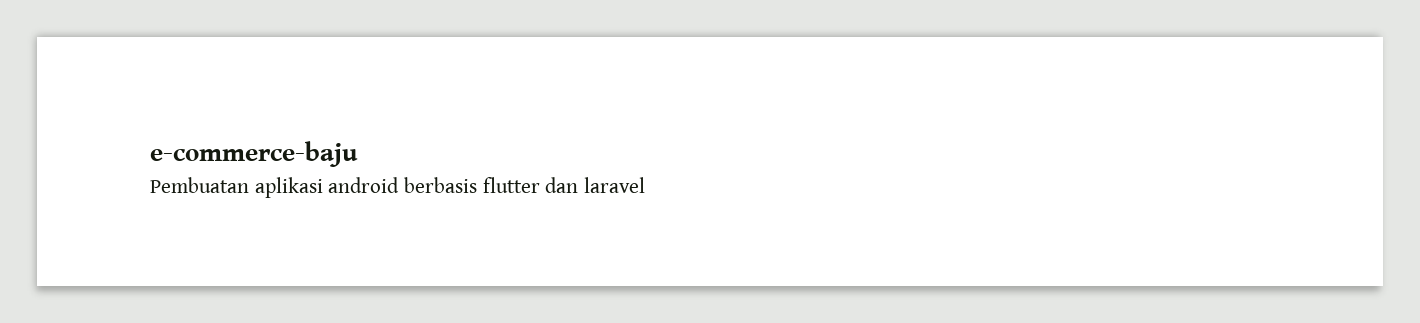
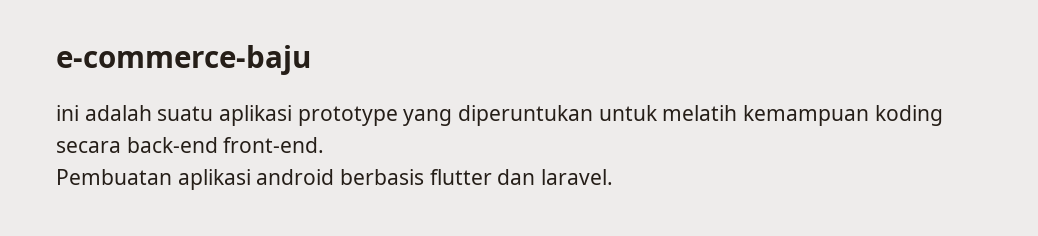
(358, 154) none -> [56,105,943,126] [56,137,325,153] // ini adalah suatu aplikasi prototype yang diperuntukan untuk melatih kemampuan koding secara back-end front-end.
[584,177,646,193] laravel -> [541,169,614,185] laravel.

